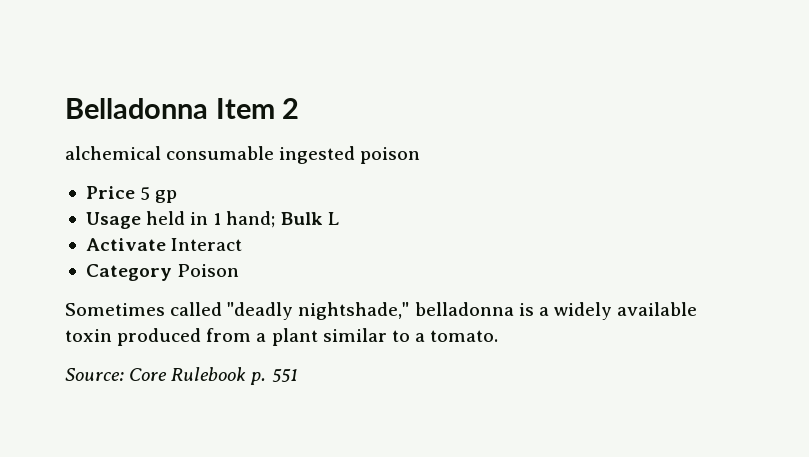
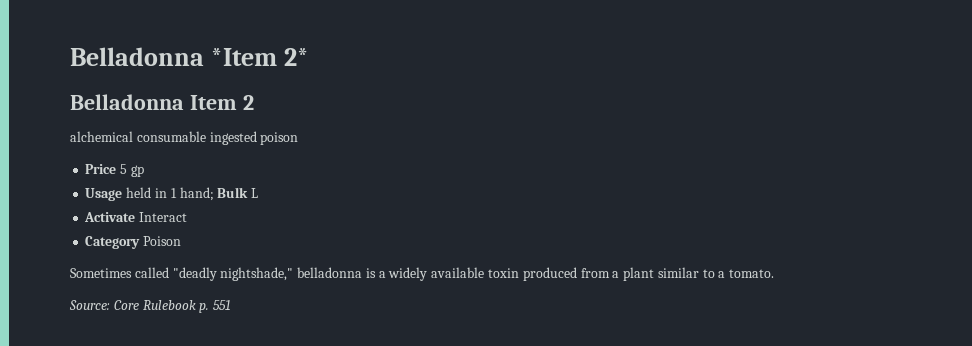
[65,98,208,119] Belladonna -> [70,47,309,66] [70,94,184,110] Belladonna *Item 2* // Belladonna

